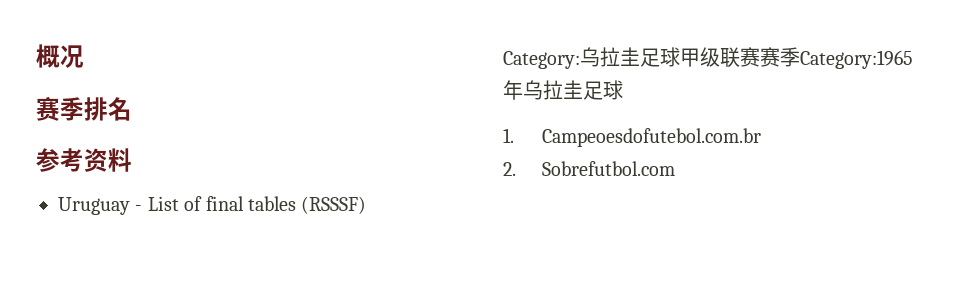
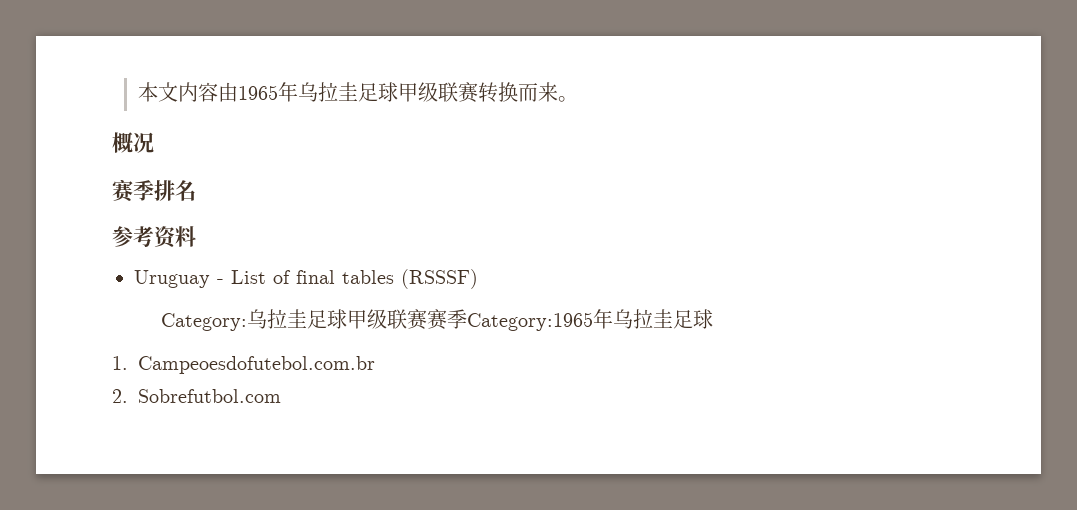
(36, 56) none -> [137,82,578,103] 本文内容由1965年乌拉圭足球甲级联赛转换而来。 //

